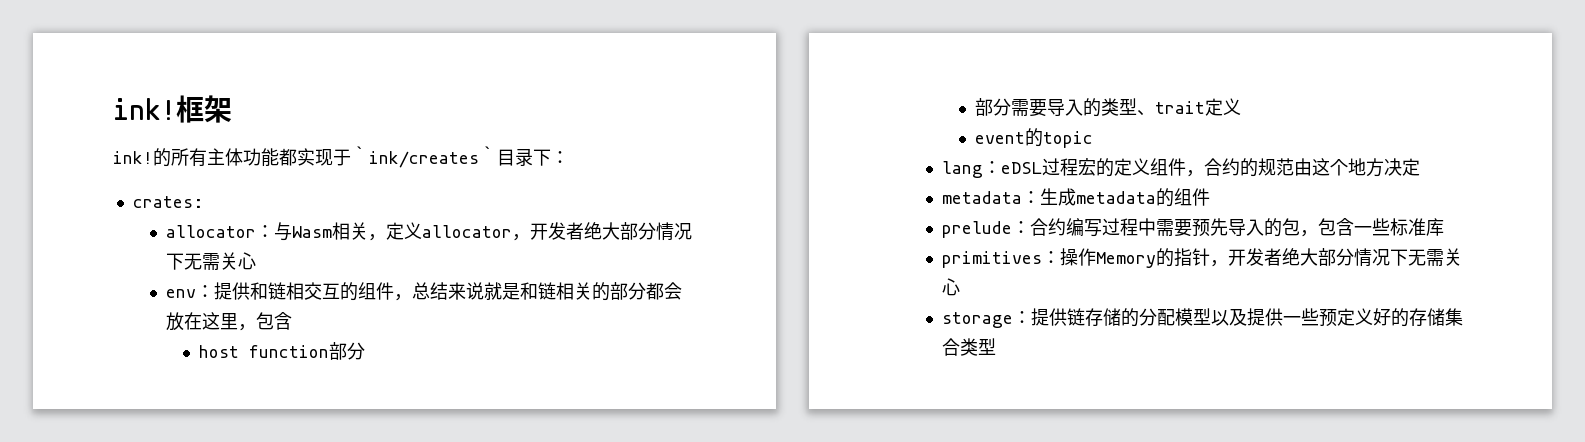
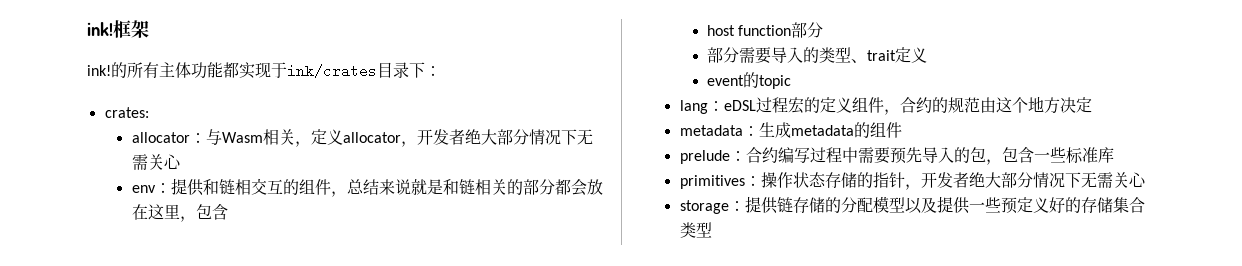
[351,146,497,168] ｀ink/creates｀ -> [287,64,377,78] ink/crates
[1095,252,1156,268] Memory -> [792,172,857,188] 状态存储

